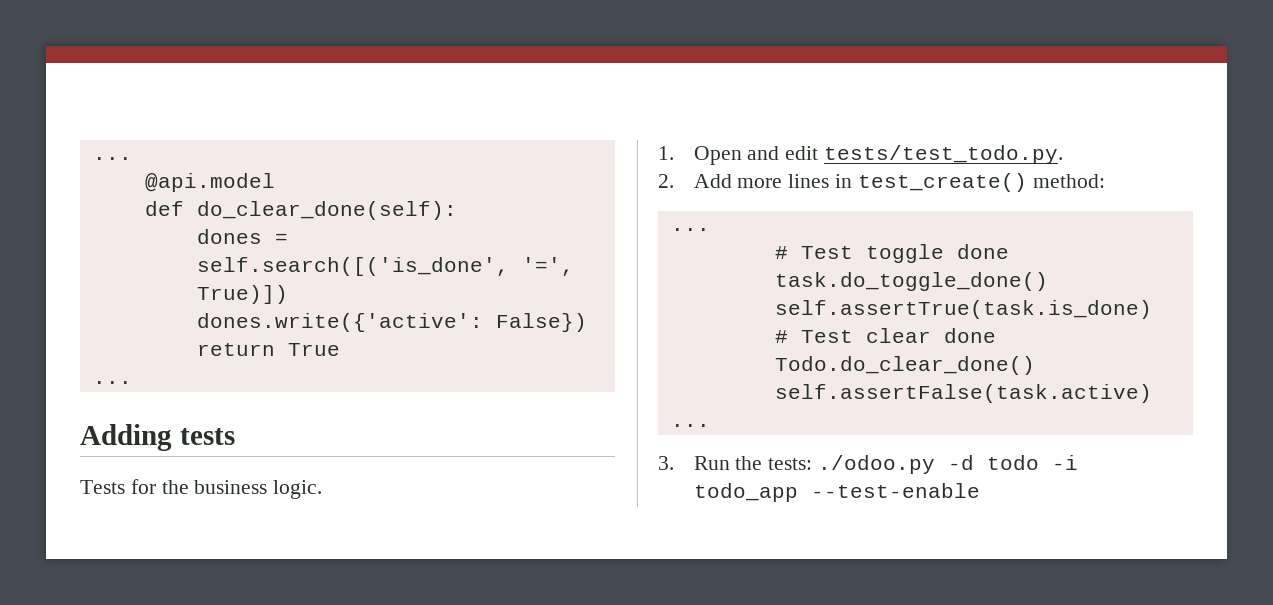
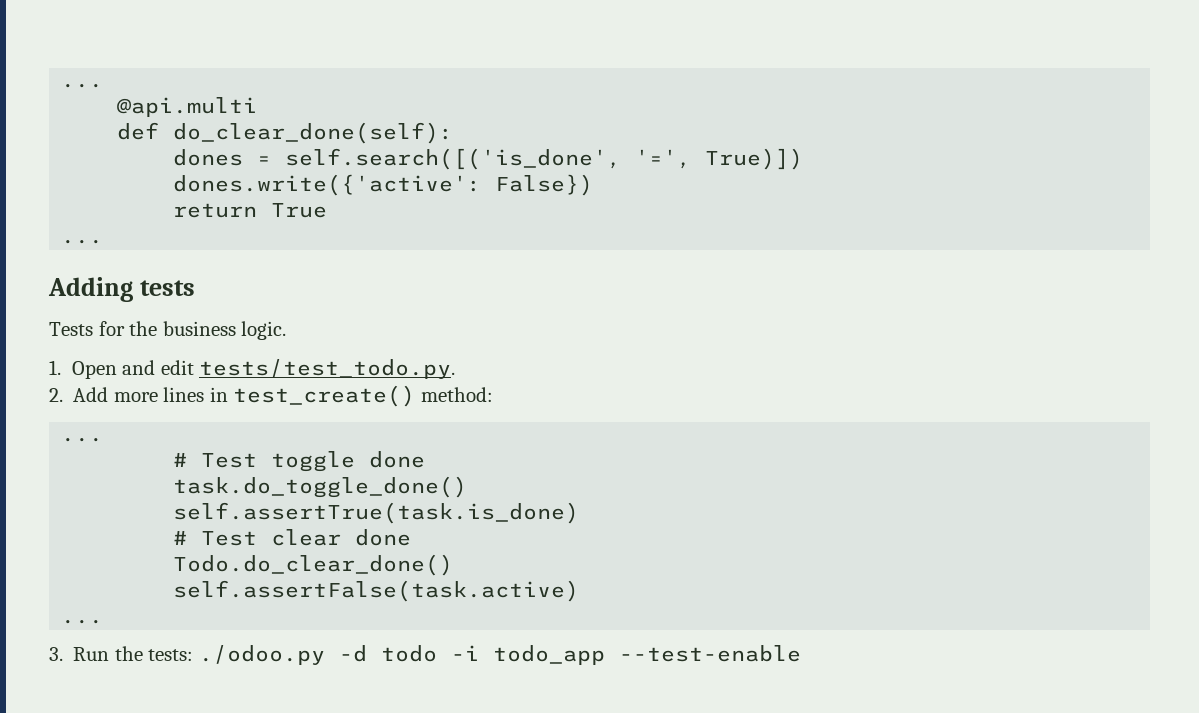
[92,157,132,160] [144,173,275,192] ... // @api.model -> [61,83,104,88] [117,97,258,117] ... // @api.multi

